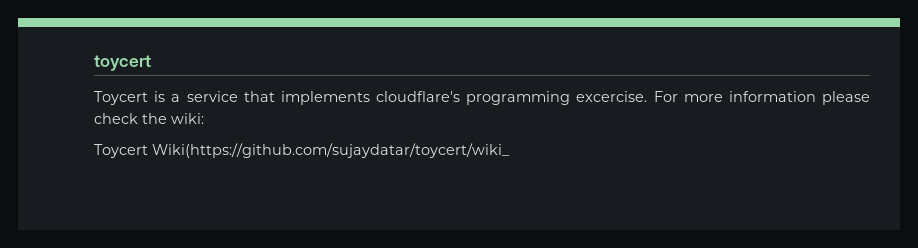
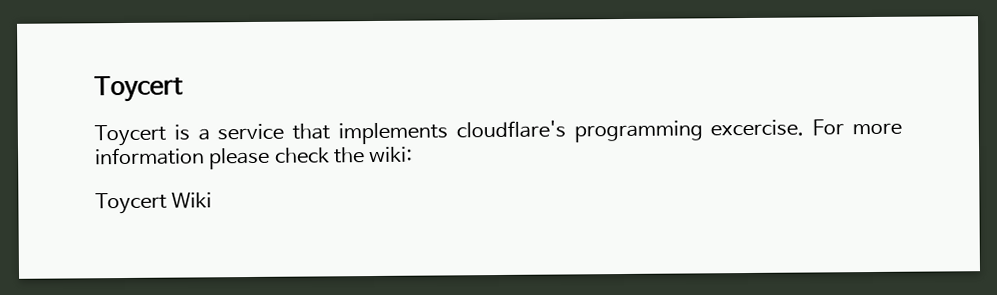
[94,55,151,71] toycert -> [94,75,183,103] Toycert
[152,143,510,158] Wiki(https://github.com/sujaydatar/toycert/wiki_ -> [171,192,213,209] Wiki

